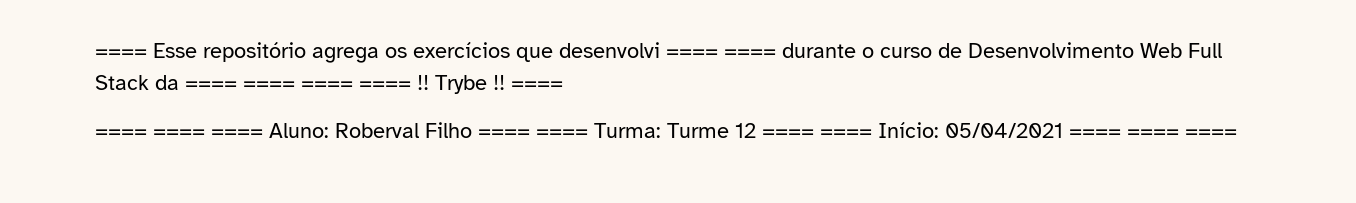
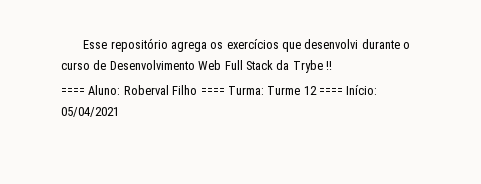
[95,49,147,58] ==== -> (83, 44) none
[666,49,776,58] ==== ==== -> (359, 44) none
[185,75,429,90] ==== ==== ==== ==== !! -> (290, 65) none
[511,81,563,90] [95,129,263,138] ==== // ==== ==== ==== -> [61,88,85,95] // ====
[536,129,588,138] ==== -> (225, 91) none
[820,129,872,138] ==== -> (343, 91) none
[1069,129,1237,138] ==== ==== ==== -> (119, 112) none

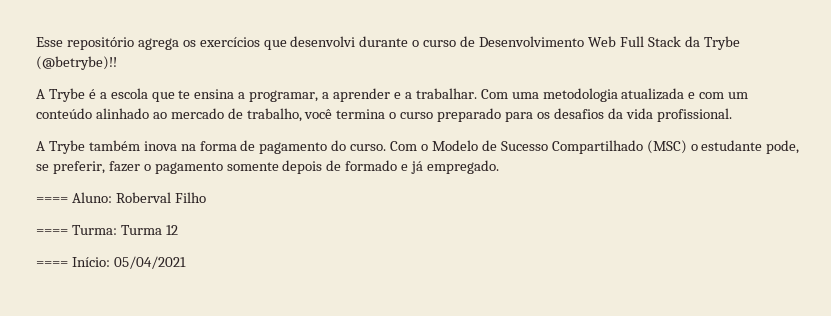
[326,61,332,70] !! -> [36,56,117,70] [36,88,749,102] [36,108,732,122] [36,140,800,154] [36,160,500,174] (@betrybe)!! // A Trybe é a escola que te ensina a programar, a aprender e a trabalhar. Com uma metodologia atualizada e com um conteúdo alinhado ao mercado de trabalho, você termina o curso preparado para os desafios da vida profissional. // A Trybe também inova na forma de pagamento do curso. Com o Modelo de Sucesso Compartilhado (MSC) o estudante pode, se preferir, fazer o pagamento somente depois de formado e já empregado.
(198, 90) none -> (206, 197) //
[267,86,301,95] Turme -> [120,225,162,235] Turma
(317, 90) none -> (178, 230) //

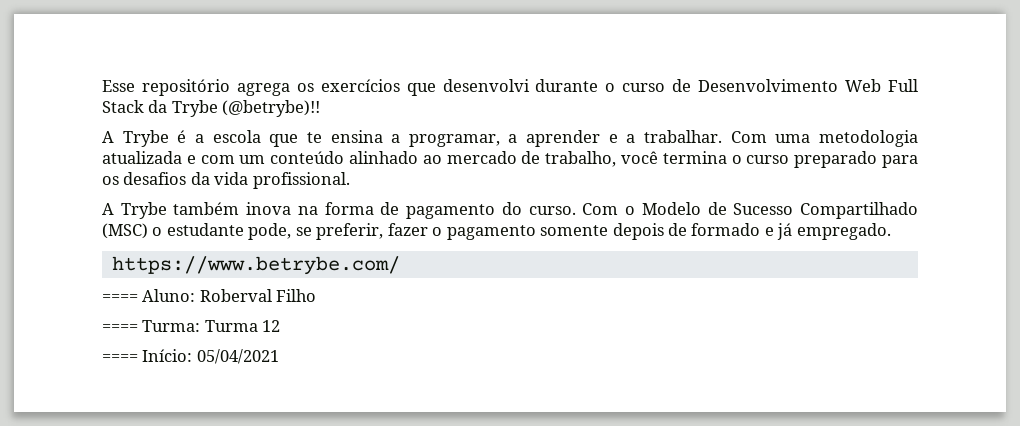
(500, 167) none -> [111,256,400,275] // https://www.betrybe.com/

